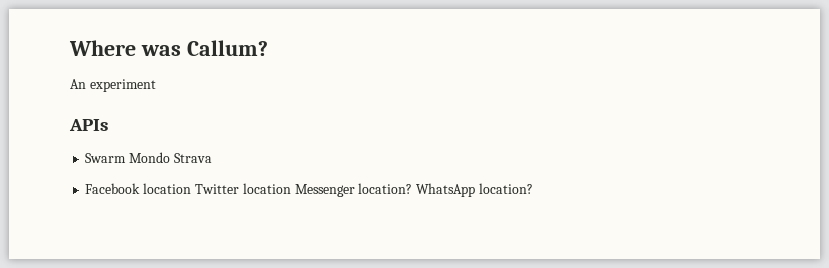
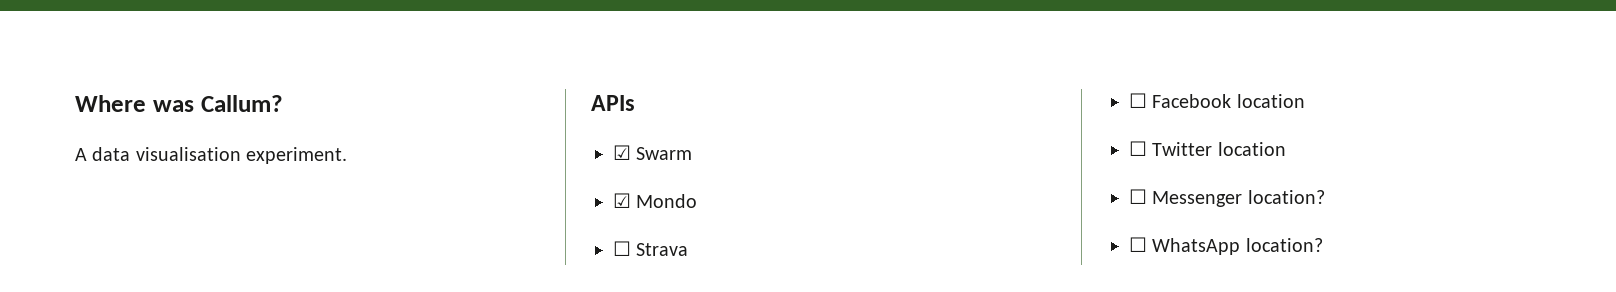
[70,79,156,92] An experiment -> [75,147,348,164] A data visualisation experiment.
(108, 125) none -> [613,145,631,160] ☑
(127, 158) none -> [613,193,631,208] // ☑
(171, 157) none -> [613,241,631,256] // ☐
(212, 158) none -> [1129,93,1147,108] ☐
(192, 188) none -> [1129,141,1147,156] // ☐
(291, 188) none -> [1129,189,1147,204] // ☐
(413, 188) none -> [1129,237,1147,252] // ☐

